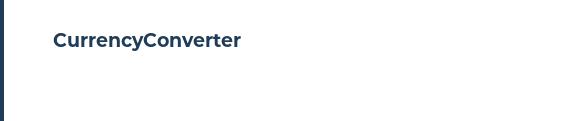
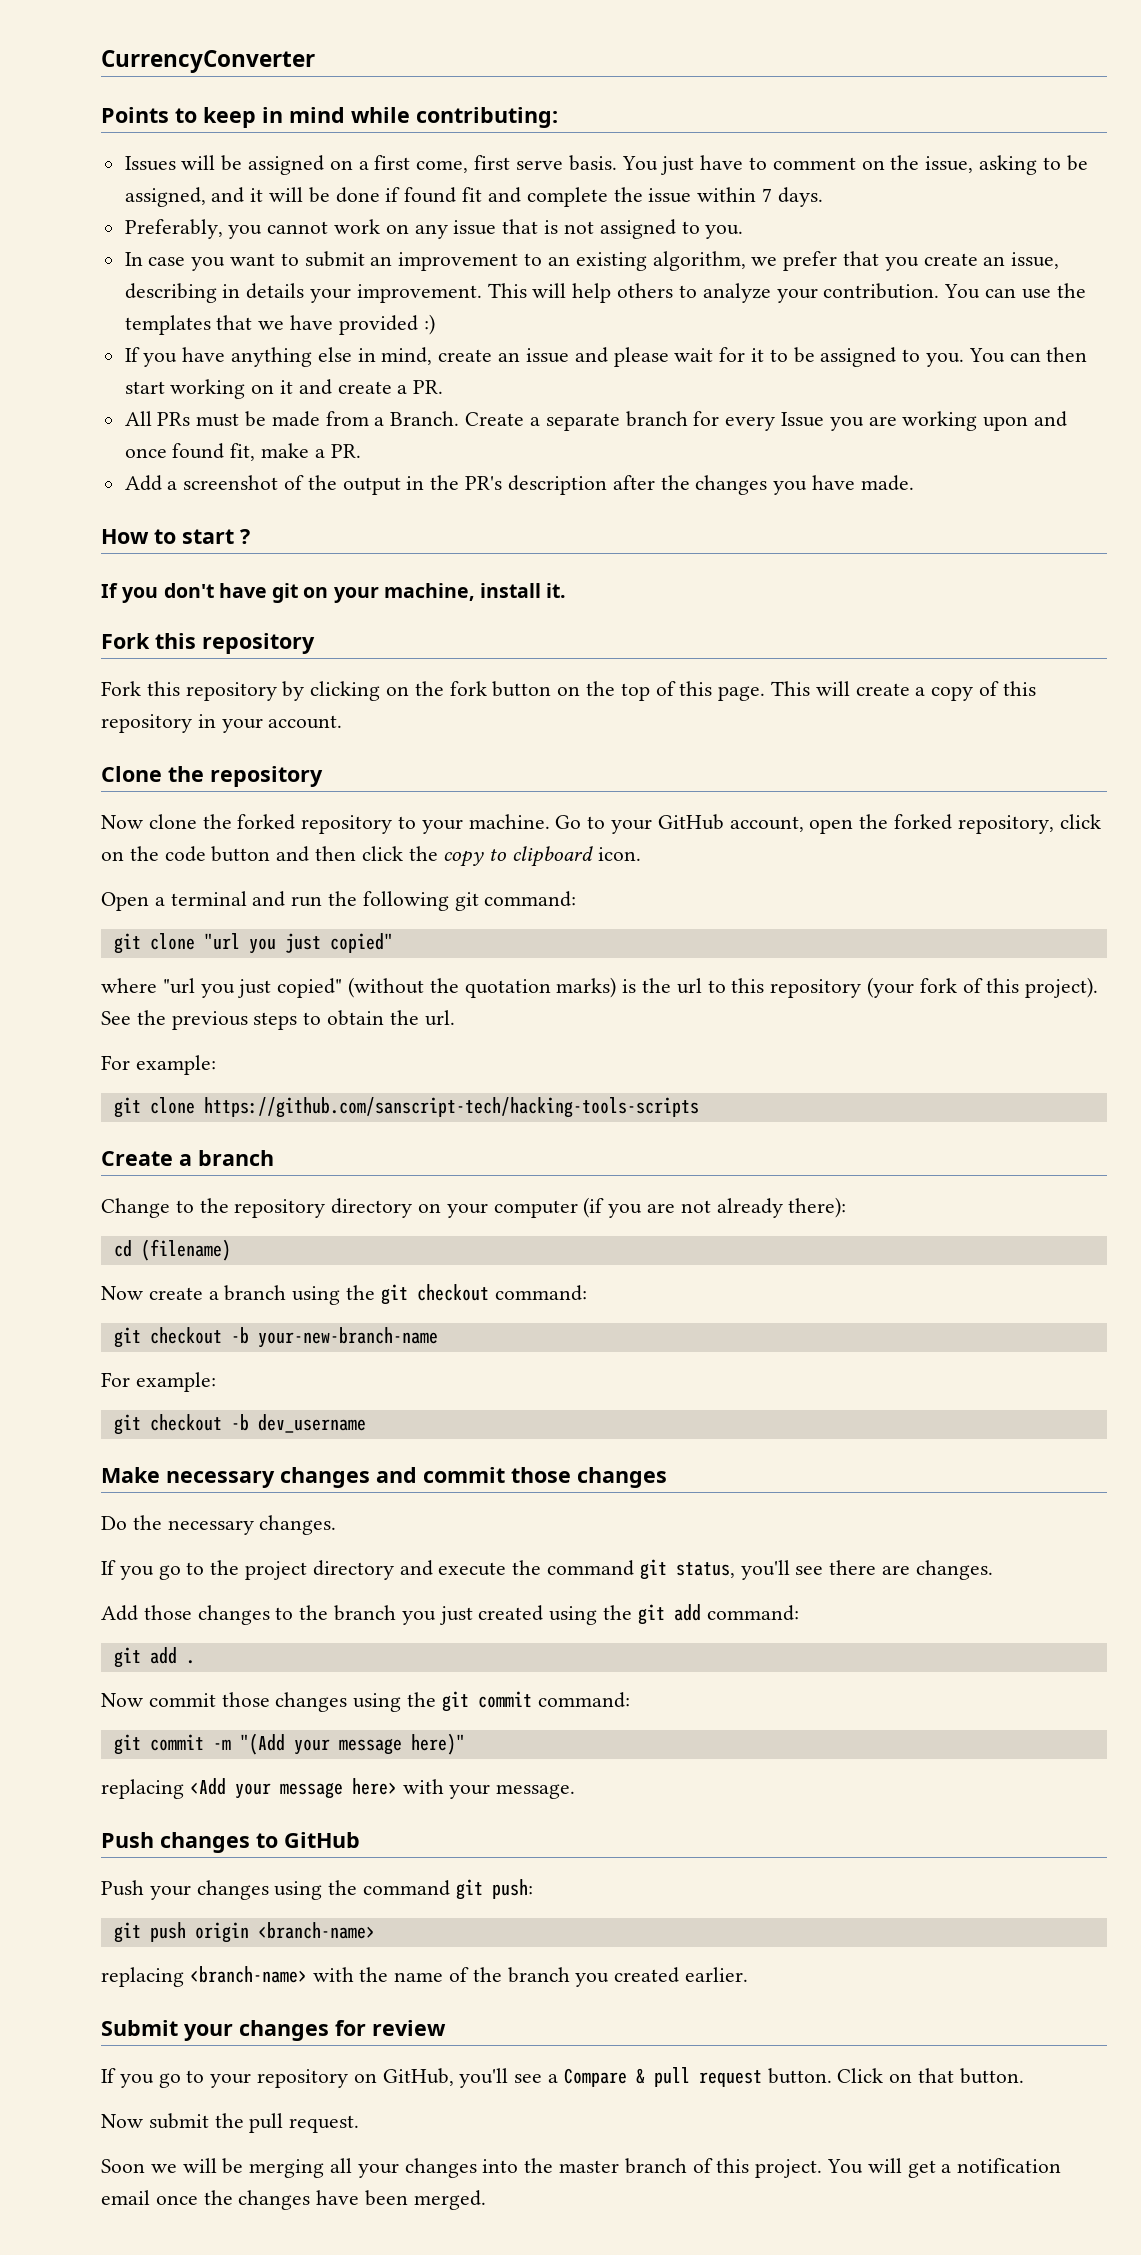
(241, 42) none -> [101,107,558,128] [124,155,1088,175] [124,187,823,207] [124,219,744,239] [124,251,1060,271] [124,283,1086,303] [124,314,435,335] [124,347,1088,367] [124,379,444,399] [124,411,1067,431] [124,443,361,461] [124,475,914,495] [101,529,250,544] [101,583,567,603] [101,633,315,654] [101,681,1036,701] [101,714,343,733] [101,766,323,787] [101,814,1101,834] [101,846,641,867] [101,891,577,911] [113,933,393,954] [101,977,1099,998] [101,1010,455,1030] [101,1055,216,1075] [113,1097,699,1118] [101,1150,274,1166] [101,1197,847,1218] [113,1239,231,1261] [101,1284,587,1305] [113,1327,438,1348] [101,1372,216,1392] [113,1414,366,1435] [101,1467,667,1488] [101,1515,337,1535] [101,1559,993,1580] [101,1604,799,1625] [113,1647,195,1668] [101,1691,630,1712] [113,1733,465,1755] [101,1778,576,1799] [101,1832,360,1853] [101,1879,533,1900] [113,1922,375,1943] [101,1966,749,1987] [101,2020,446,2041] [101,2067,1024,2088] [101,2113,360,2133] [101,2158,1062,2178] [101,2190,486,2210] // Points to keep in mind while contributing: // Issues will be assigned on a first come, first serve basis. You just have to comment on the issue, asking to be assigned, and it will be done if found fit and complete the issue within 7 days. // Preferably, you cannot work on any issue that is not assigned to you. // In case you want to submit an improvement to an existing algorithm, we prefer that you create an issue, describing in details your improvement. This will help others to analyze your contribution. You can use the templates that we have provided :) // If you have anything else in mind, create an issue and please wait for it to be assigned to you. You can then start working on it and create a PR. // All PRs must be made from a Branch. Create a separate branch for every Issue you are working upon and once found fit, make a PR. // Add a screenshot of the output in the PR's description after the changes you have made. // How to start ? // If you don't have git on your machine, install it. // Fork this repository // Fork this repository by clicking on the fork button on the top of this page. This will create a copy of this repository in your account. // Clone the repository // Now clone the forked repository to your machine. Go to your GitHub account, open the forked repository, click on the code button and then click the copy to clipboard icon. // Open a terminal and run the following git command: // git clone "url you just copied" // where "url you just copied" (without the quotation marks) is the url to this repository (your fork of this project). See the previous steps to obtain the url. // For example: // git clone https://github.com/sanscript-tech/hacking-tools-scripts // Create a branch // Change to the repository directory on your computer (if you are not already there): // cd (filename) // Now create a branch using the git checkout command: // git checkout -b your-new-branch-name // For example: // git checkout -b dev_username // Make necessary changes and commit those changes // Do the necessary changes. // If you go to the project directory and execute the command git status, you'll see there are changes. // Add those changes to the branch you just created using the git add command: // git add . // Now commit those changes using the git commit command: // git commit -m "(Add your message here)" // replacing <Add your message here> with your message. // Push changes to GitHub // Push your changes using the command git push: // git push origin <branch-name> // replacing <branch-name> with the name of the branch you created earlier. // Submit your changes for review // If you go to your repository on GitHub, you'll see a Compare & pull request button. Click on that button. // Now submit the pull request. // Soon we will be merging all your changes into the master branch of this project. You will get a notification email once the changes have been merged.

